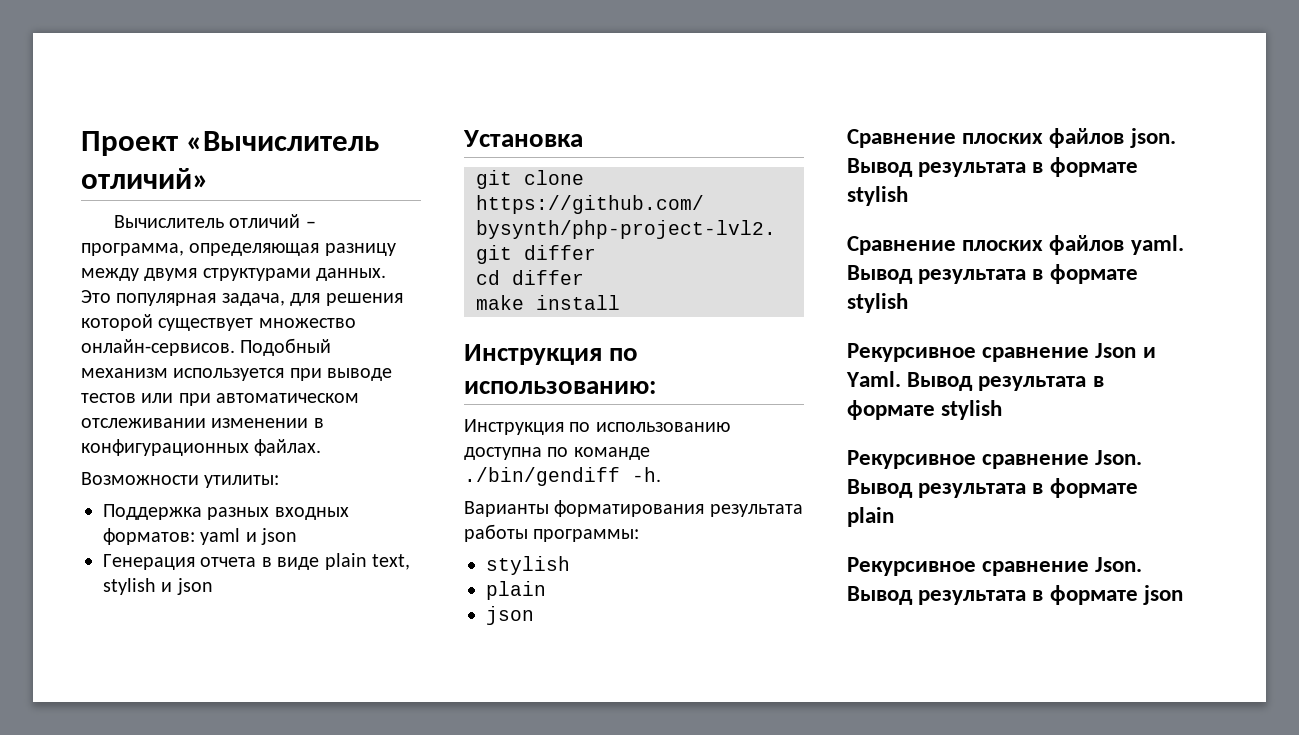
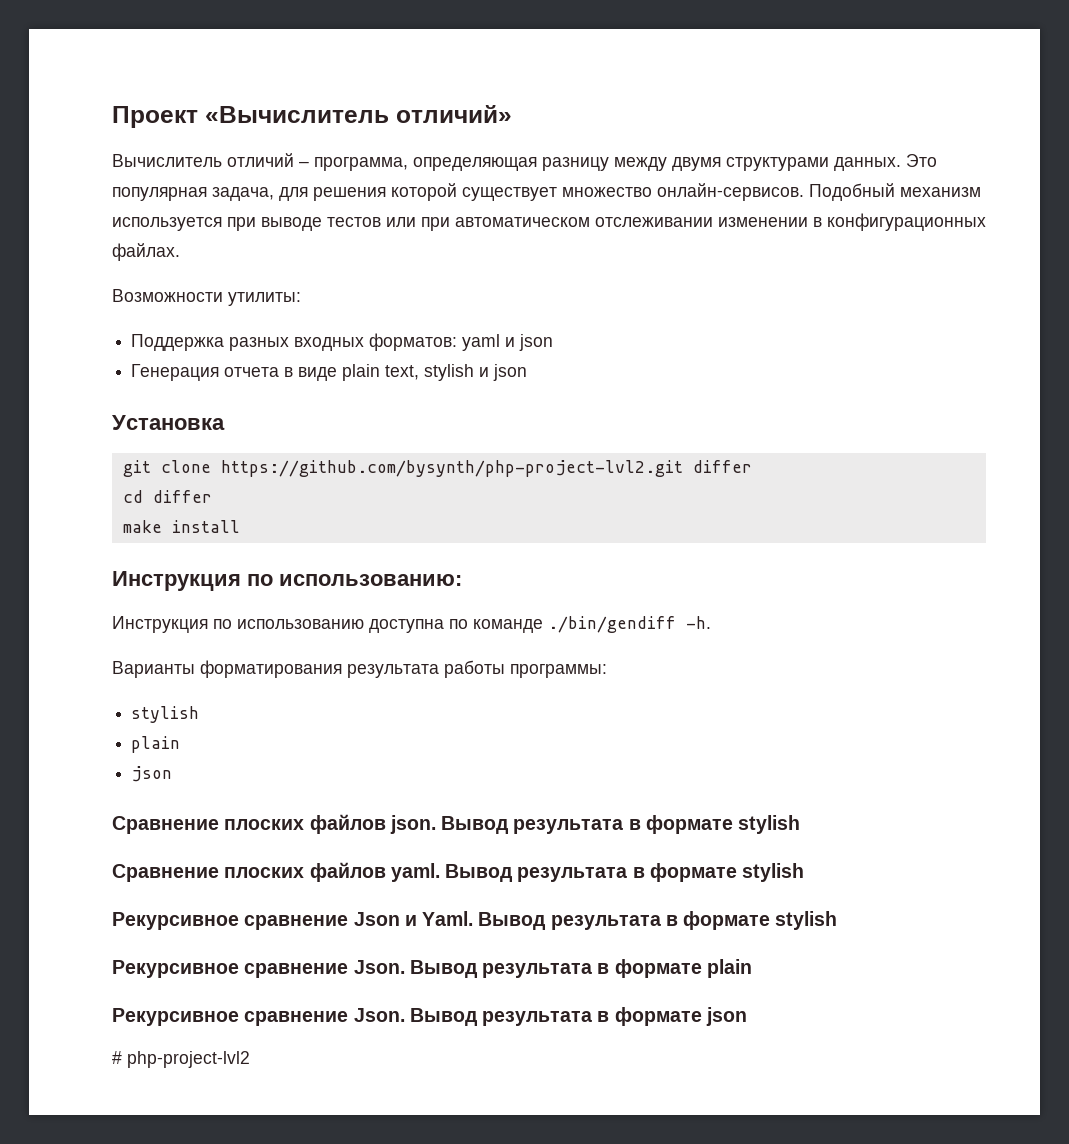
(1183, 595) none -> [112,1051,250,1068] // # php-project-lvl2

